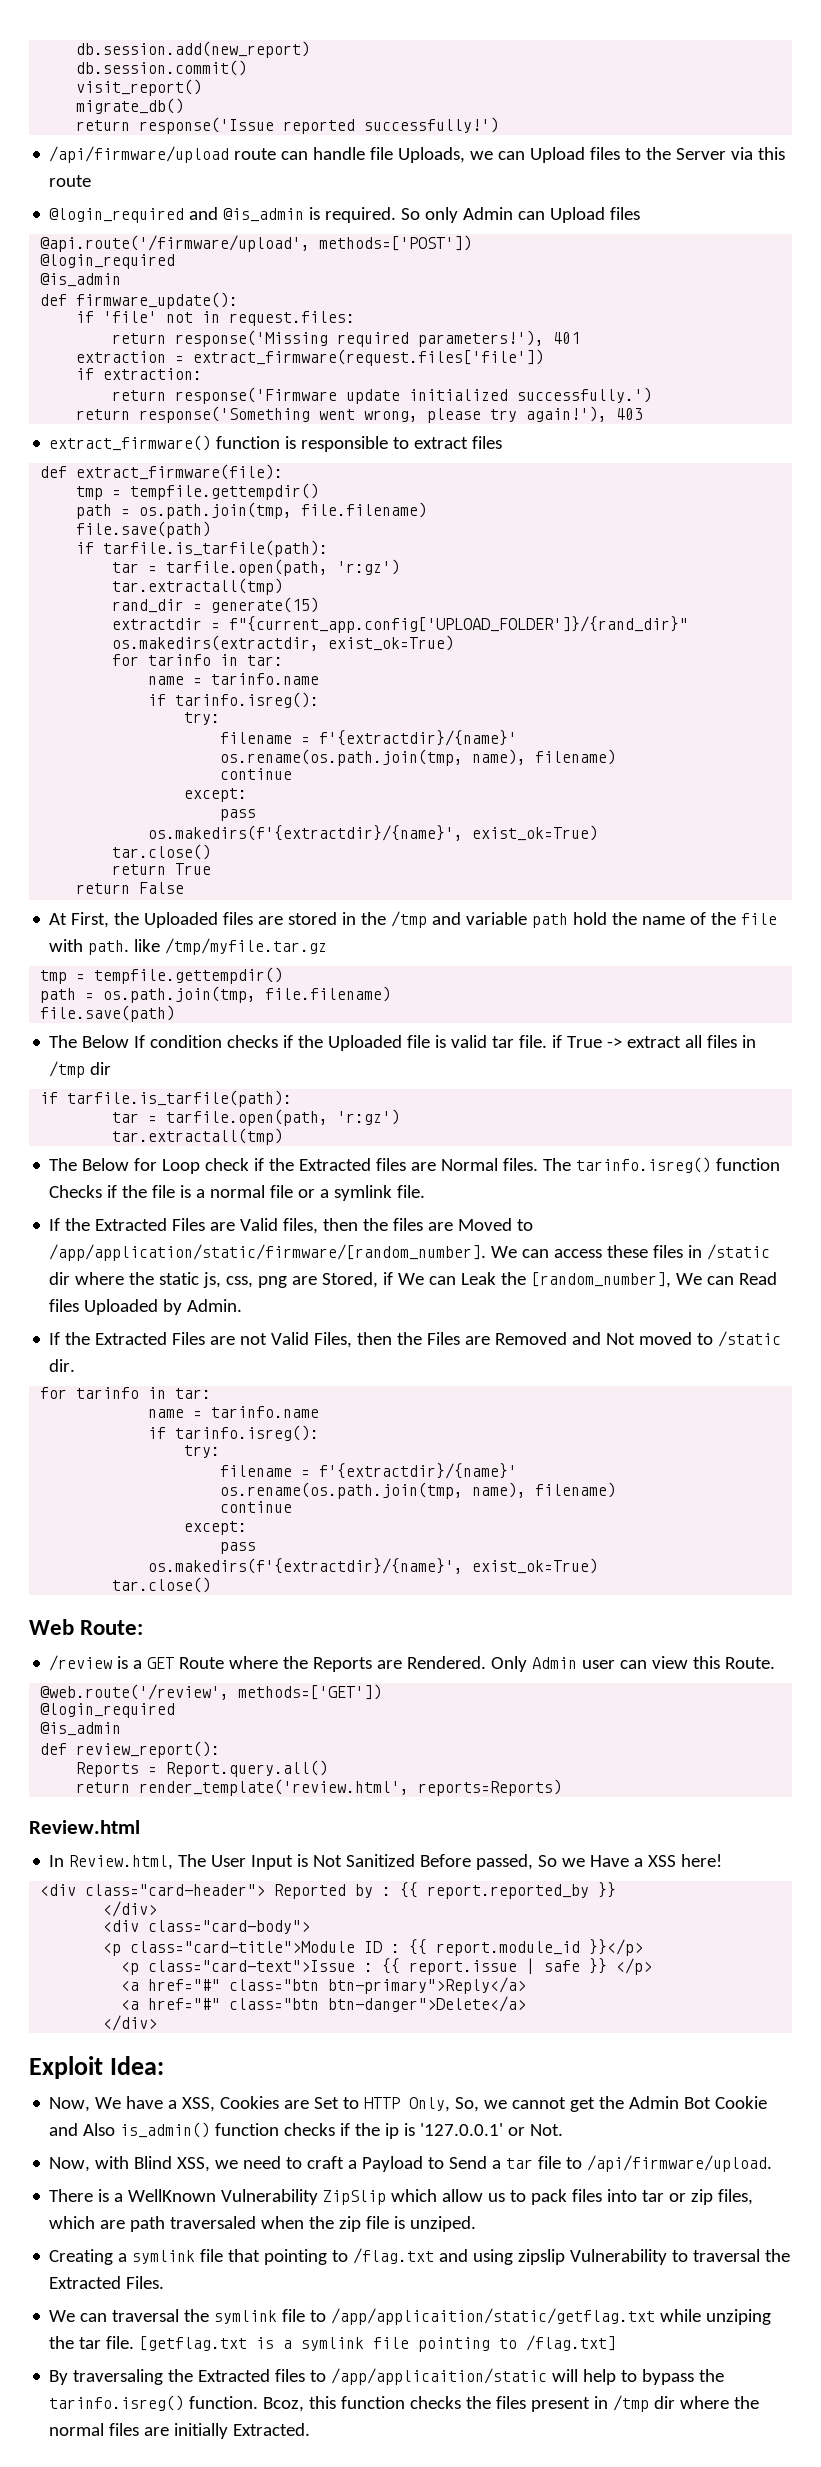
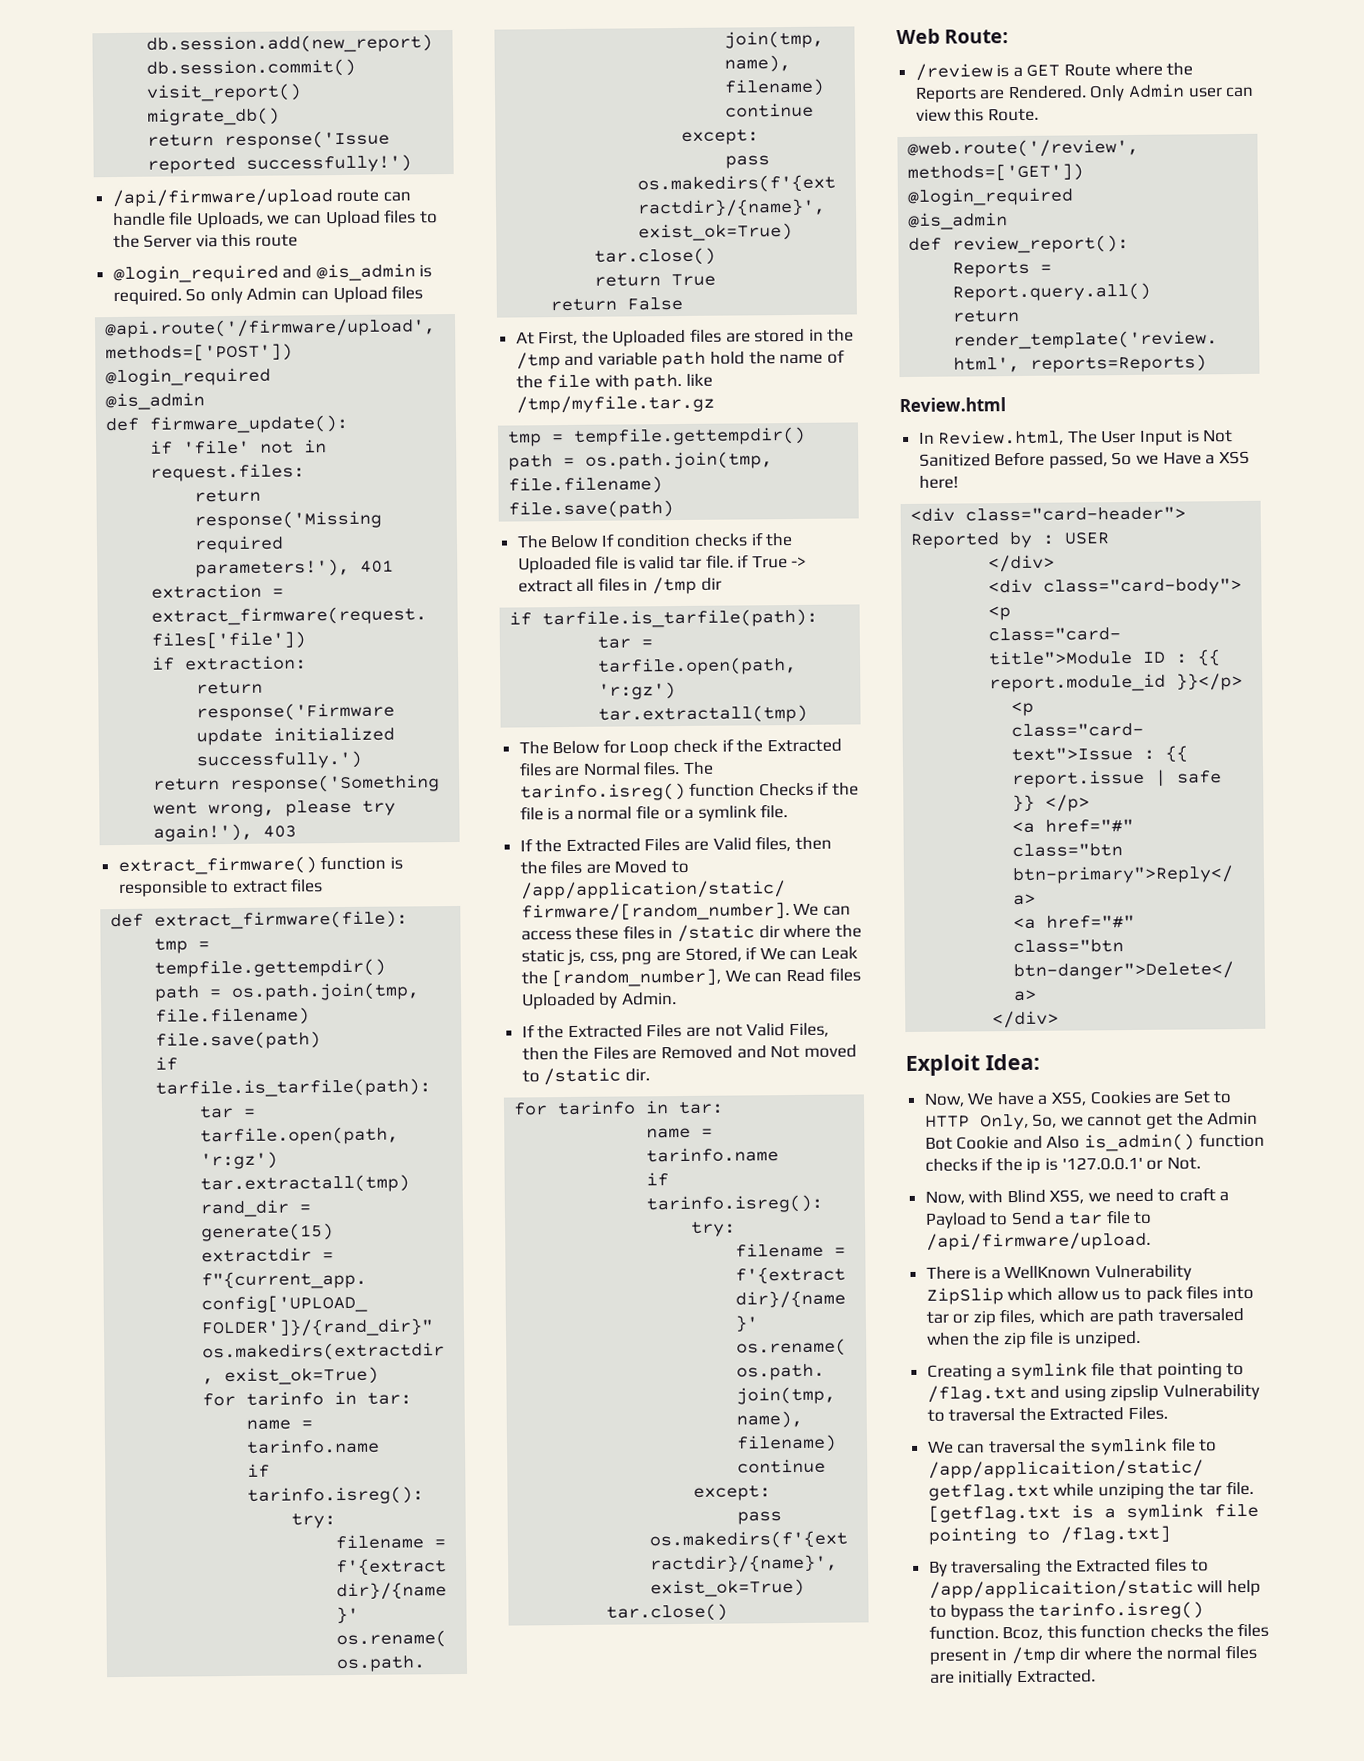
[400,1882,617,1899] {{ report.reported_by }} -> [1064,532,1111,545] USER

